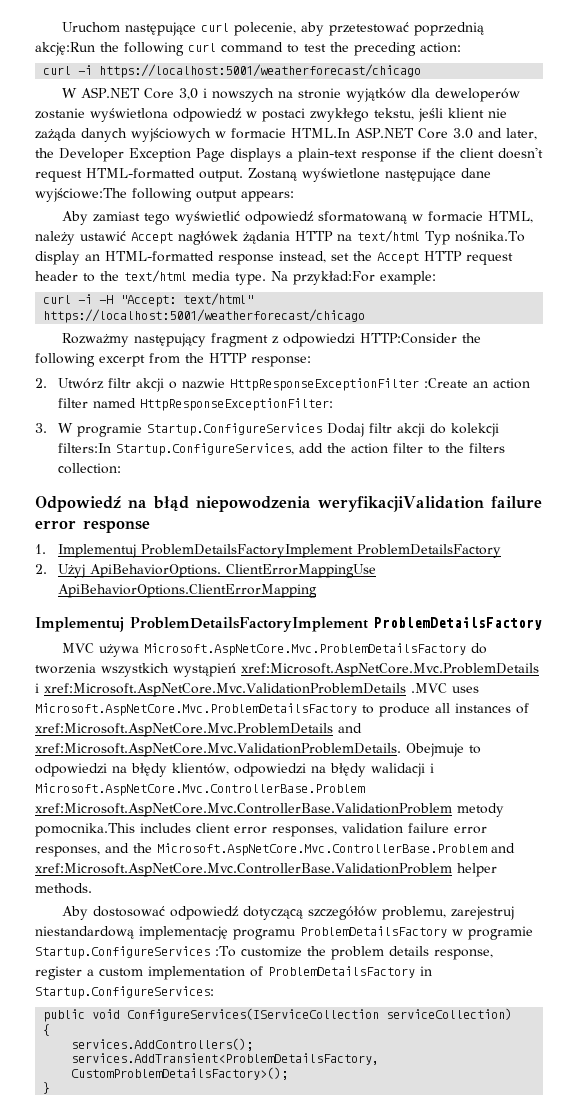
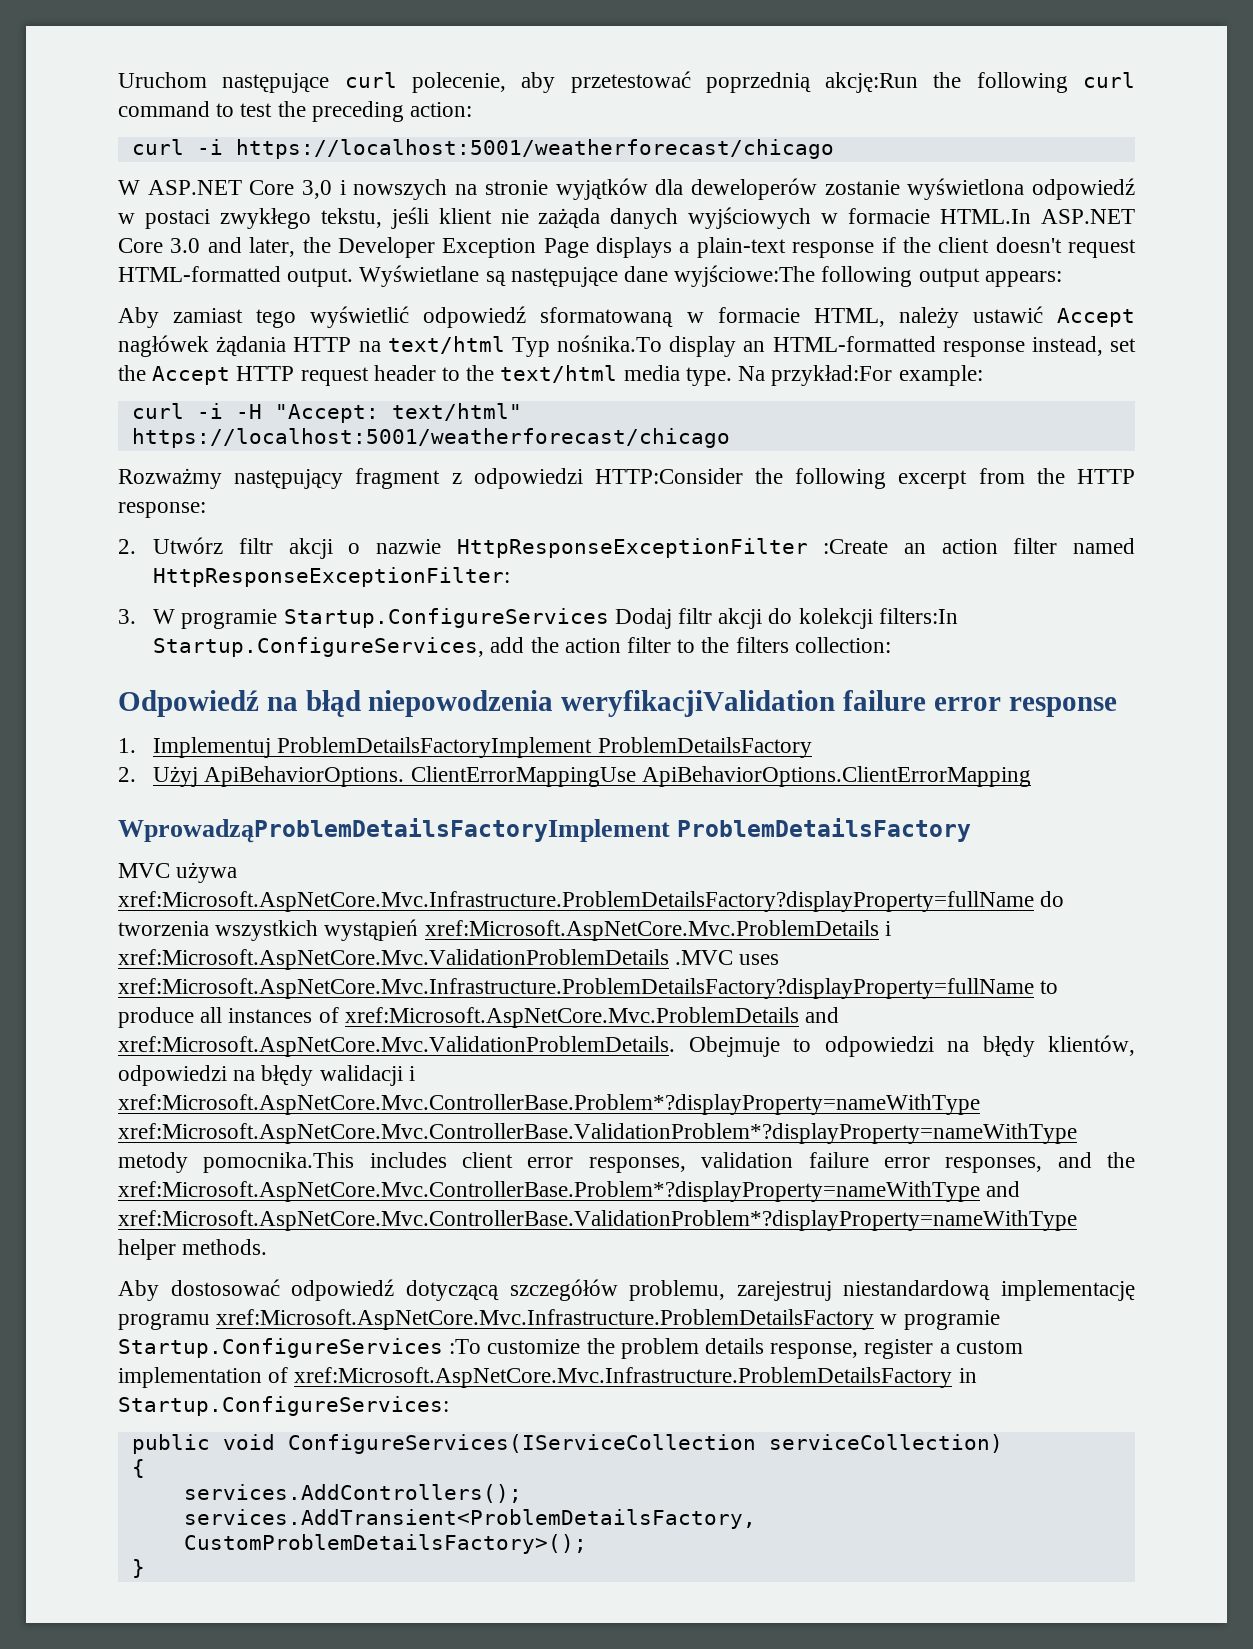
[248,168,380,182] Zostaną wyświetlone -> [359,265,506,287] Wyświetlane są
[35,617,368,632] Implementuj ProblemDetailsFactoryImplement -> [118,818,670,843] WprowadząProblemDetailsFactoryImplement
[143,643,466,656] Microsoft.AspNetCore.Mvc.ProblemDetailsFactory -> [118,891,1034,912] xref:Microsoft.AspNetCore.Mvc.Infrastructure.ProblemDetailsFactory?displayProperty=fullName
[35,703,357,716] Microsoft.AspNetCore.Mvc.ProblemDetailsFactory -> [118,978,1034,999] xref:Microsoft.AspNetCore.Mvc.Infrastructure.ProblemDetailsFactory?displayProperty=fullName
[35,783,365,796] [35,803,452,817] Microsoft.AspNetCore.Mvc.ControllerBase.Problem xref:Microsoft.AspNetCore.Mvc.ControllerBase.ValidationProblem -> [118,1094,980,1115] [118,1123,1077,1144] xref:Microsoft.AspNetCore.Mvc.ControllerBase.Problem*?displayProperty=nameWithType xref:Microsoft.AspNetCore.Mvc.ControllerBase.ValidationProblem*?displayProperty=nameWithType
[157,843,515,856] [35,863,452,877] Microsoft.AspNetCore.Mvc.ControllerBase.Problem and xref:Microsoft.AspNetCore.Mvc.ControllerBase.ValidationProblem -> [118,1181,1021,1202] [118,1210,1077,1231] xref:Microsoft.AspNetCore.Mvc.ControllerBase.Problem*?displayProperty=nameWithType and xref:Microsoft.AspNetCore.Mvc.ControllerBase.ValidationProblem*?displayProperty=nameWithType
[300,926,447,938] ProblemDetailsFactory -> [216,1309,875,1330] xref:Microsoft.AspNetCore.Mvc.Infrastructure.ProblemDetailsFactory
[268,966,415,978] ProblemDetailsFactory -> [294,1367,953,1388] xref:Microsoft.AspNetCore.Mvc.Infrastructure.ProblemDetailsFactory

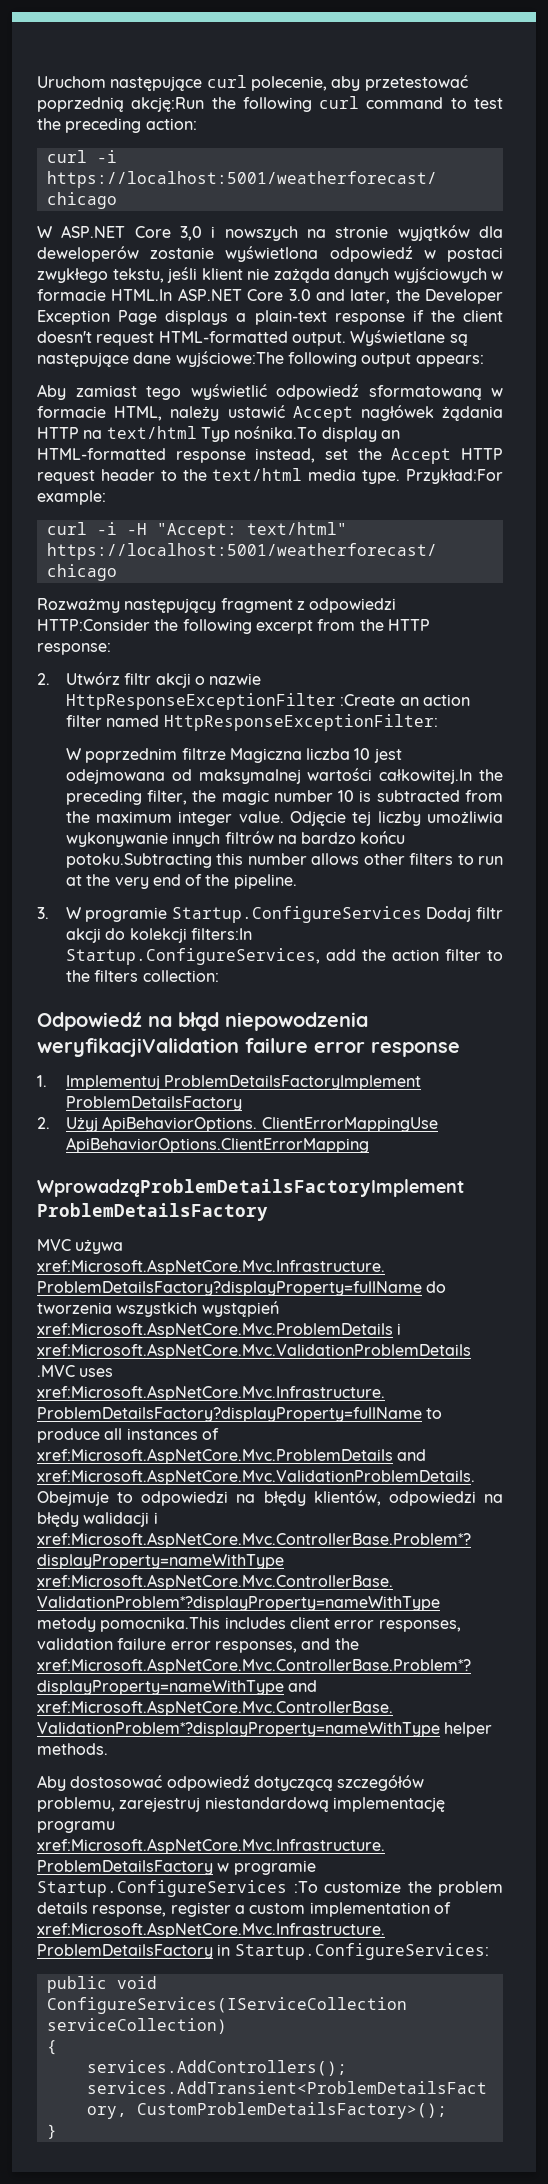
[738,365,893,386] Na przykład:For -> [405,469,503,484] Przykład:For
(511, 577) none -> [65,748,402,763] [65,768,503,784] [65,790,503,805] [65,811,503,826] [65,831,406,847] [65,853,503,868] [65,874,297,889] // W poprzednim filtrze Magiczna liczba 10 jest odejmowana od maksymalnej wartości całkowitej.In the preceding filter, the magic number 10 is subtracted from the maximum integer value. Odjęcie tej liczby umożliwia wykonywanie innych filtrów na bardzo końcu potoku.Subtracting this number allows other filters to run at the very end of the pipeline.

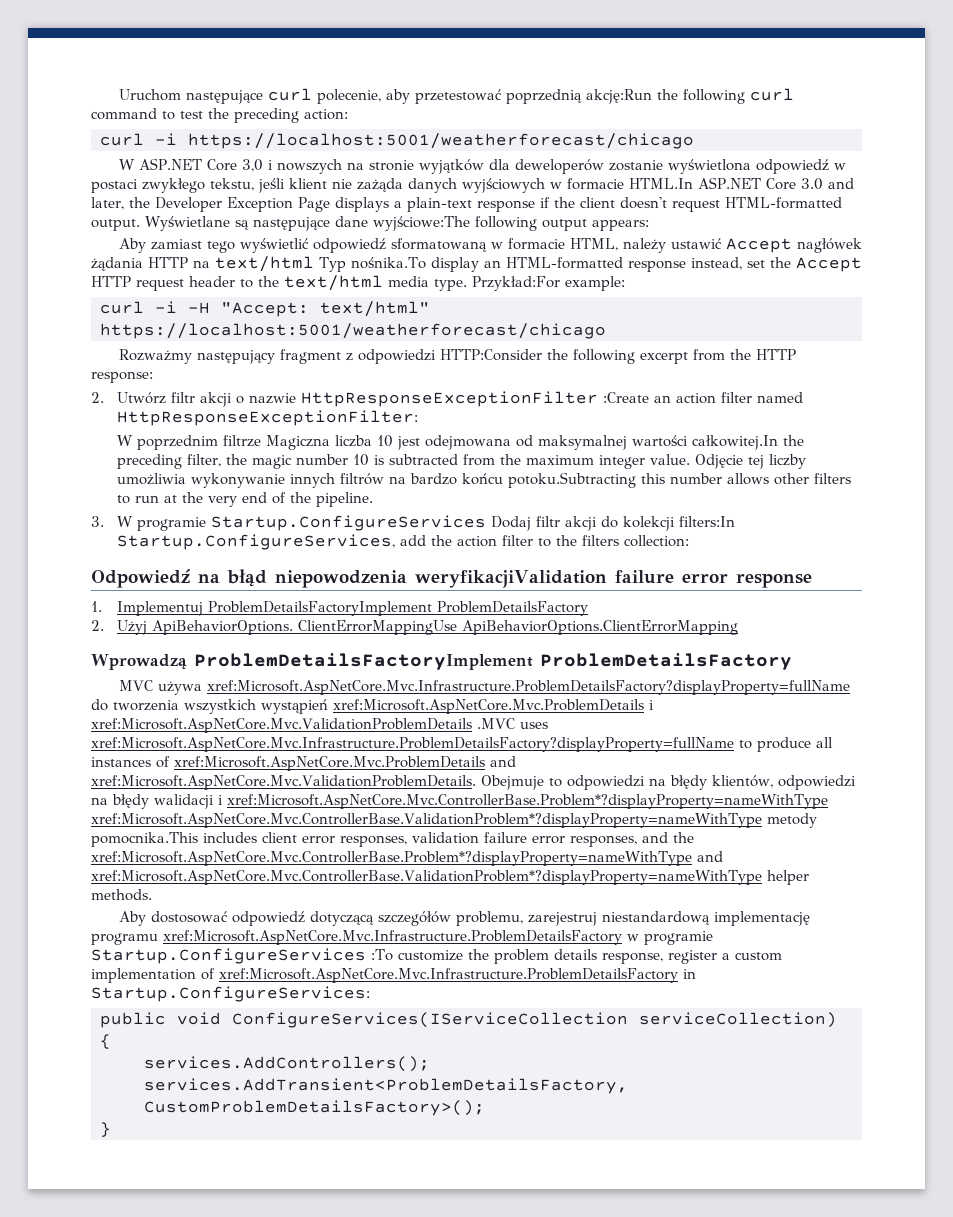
[37,1179,464,1197] WprowadząProblemDetailsFactoryImplement -> [91,653,533,670] Wprowadzą ProblemDetailsFactoryImplement

